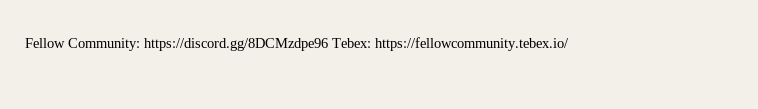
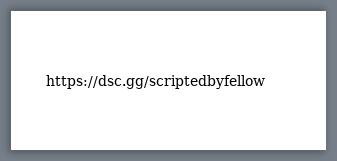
[25,37,569,51] Fellow Community: https://discord.gg/8DCMzdpe96 Tebex: https://fellowcommunity.tebex.io/ -> [46,75,265,89] https://dsc.gg/scriptedbyfellow

